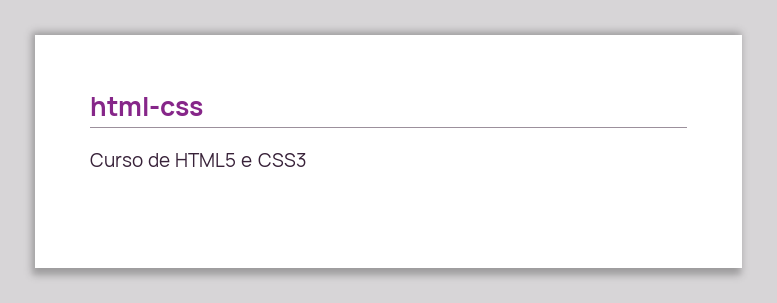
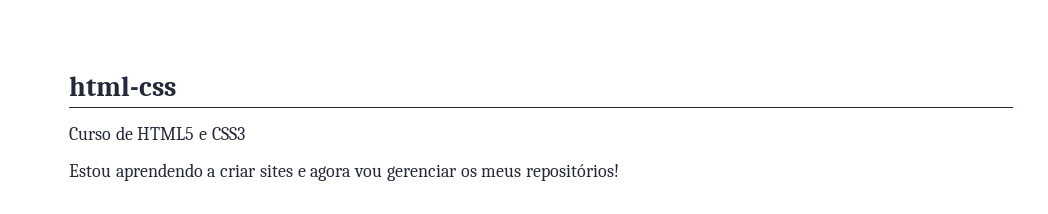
(307, 160) none -> [69,163,619,181] // Estou aprendendo a criar sites e agora vou gerenciar os meus repositórios!

